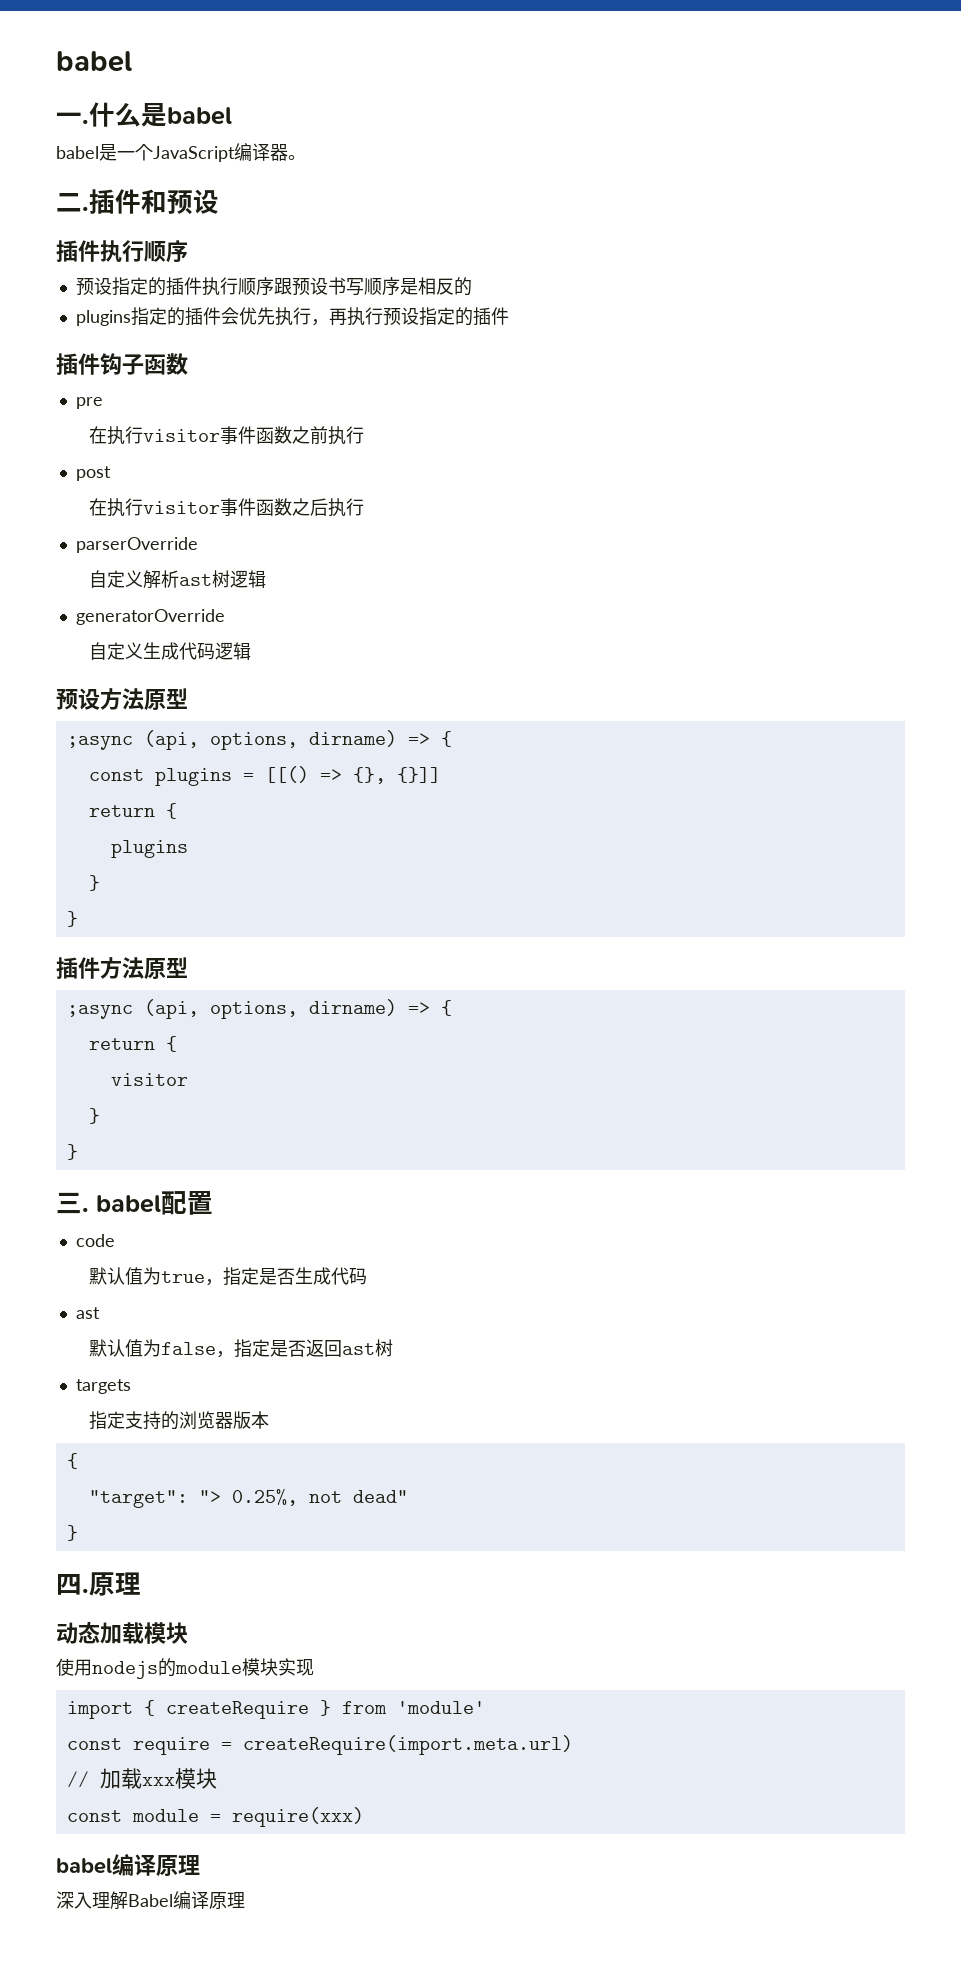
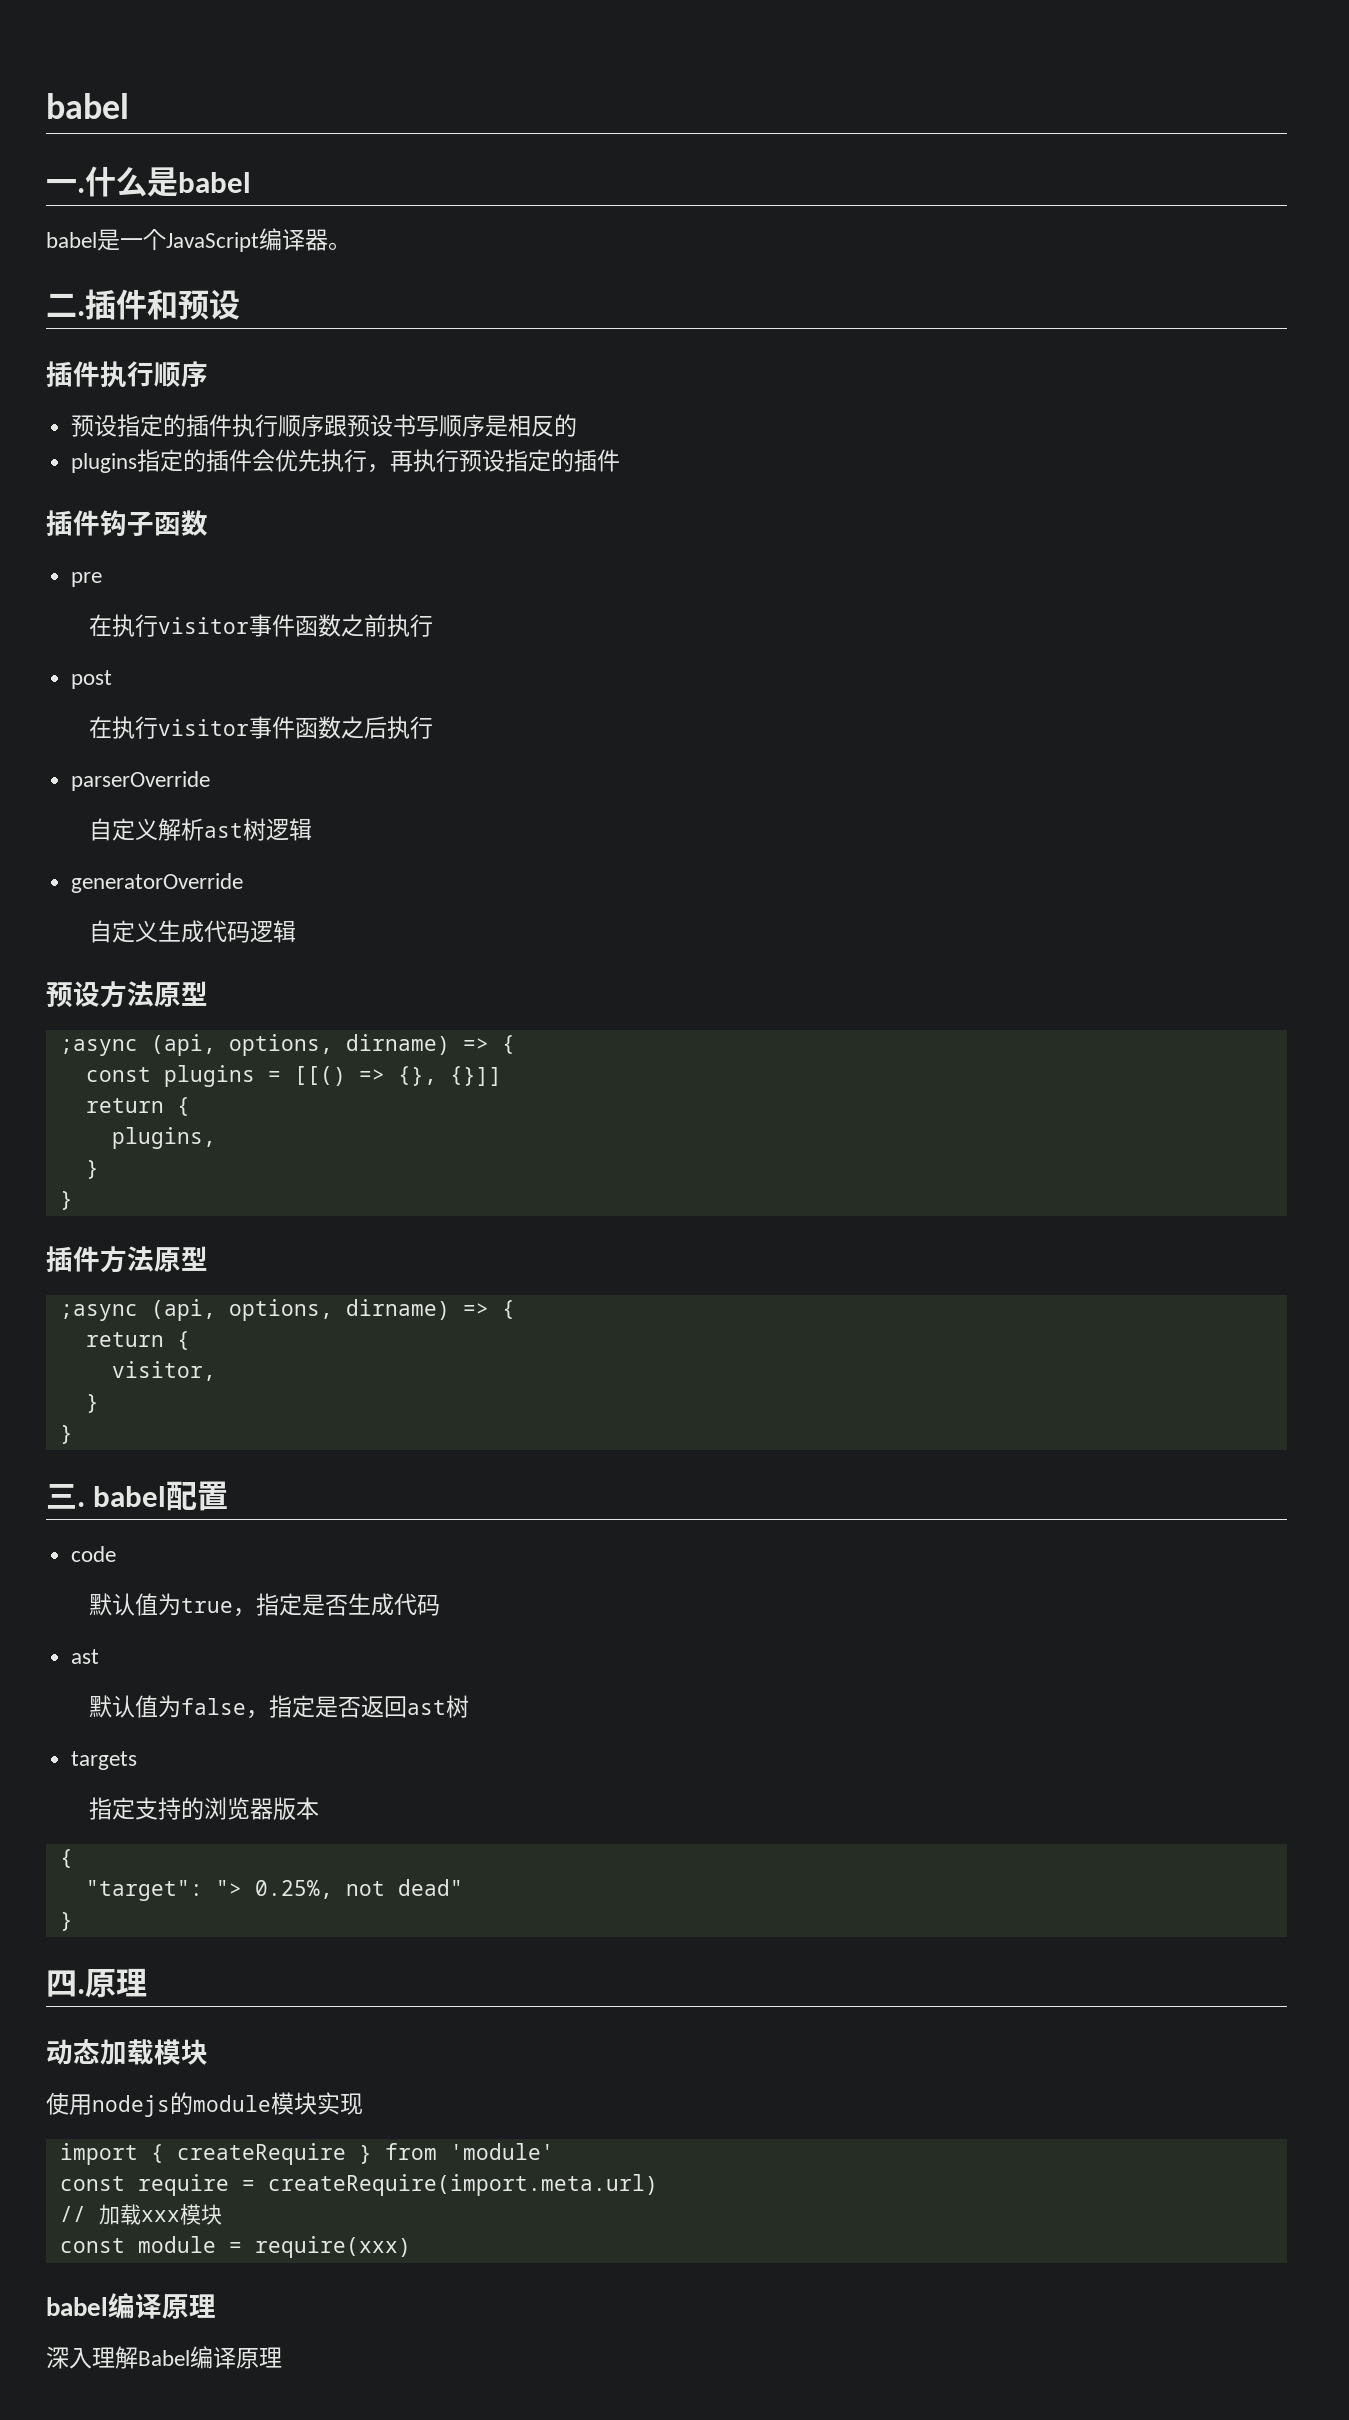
[110,840,188,858] plugins -> [111,1127,216,1149] plugins,
[110,1073,188,1086] visitor -> [111,1361,216,1381] visitor,

